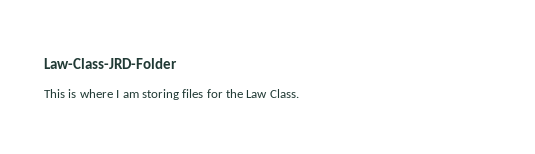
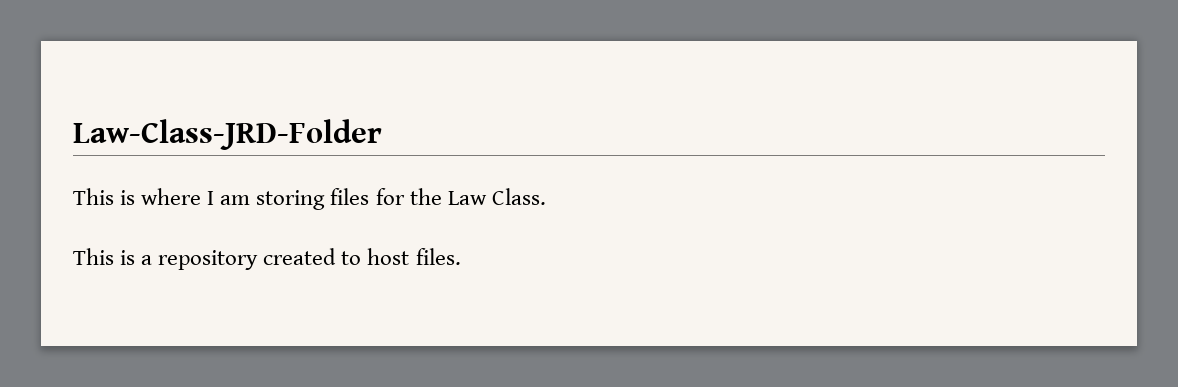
(299, 93) none -> [73,248,461,270] // This is a repository created to host files.

